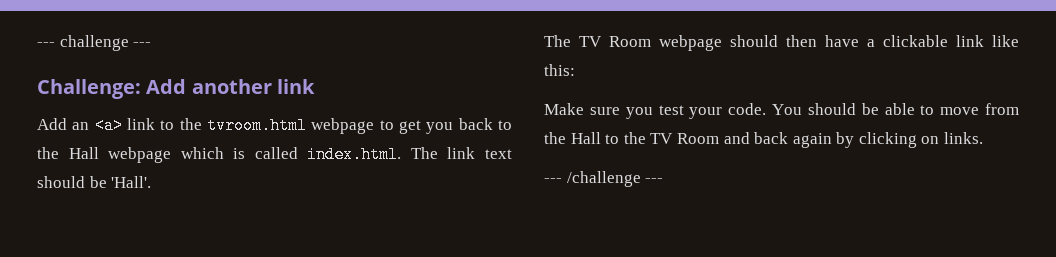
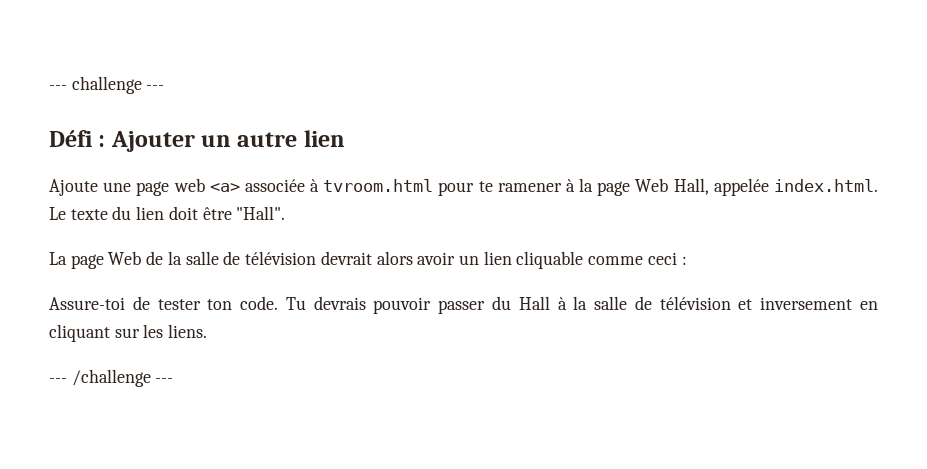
[37,79,315,99] [37,117,512,134] [37,146,512,163] [37,176,152,188] [544,35,1019,51] [544,64,575,76] [544,103,1019,119] [544,132,984,148] Challenge: Add another link // Add an <a> link to the tvroom.html webpage to get you back to the Hall webpage which is called index.html. The link text should be 'Hall'. // The TV Room webpage should then have a clickable link like this: // Make sure you test your code. You should be able to move from the Hall to the TV Room and back again by clicking on links. -> [49,130,345,152] [49,178,878,196] [49,206,286,220] [49,251,687,269] [49,296,879,314] [49,324,208,342] Défi : Ajouter un autre lien // Ajoute une page web <a> associée à tvroom.html pour te ramener à la page Web Hall, appelée index.html. Le texte du lien doit être "Hall". // La page Web de la salle de télévision devrait alors avoir un lien cliquable comme ceci : // Assure-toi de tester ton code. Tu devrais pouvoir passer du Hall à la salle de télévision et inversement en cliquant sur les liens.

